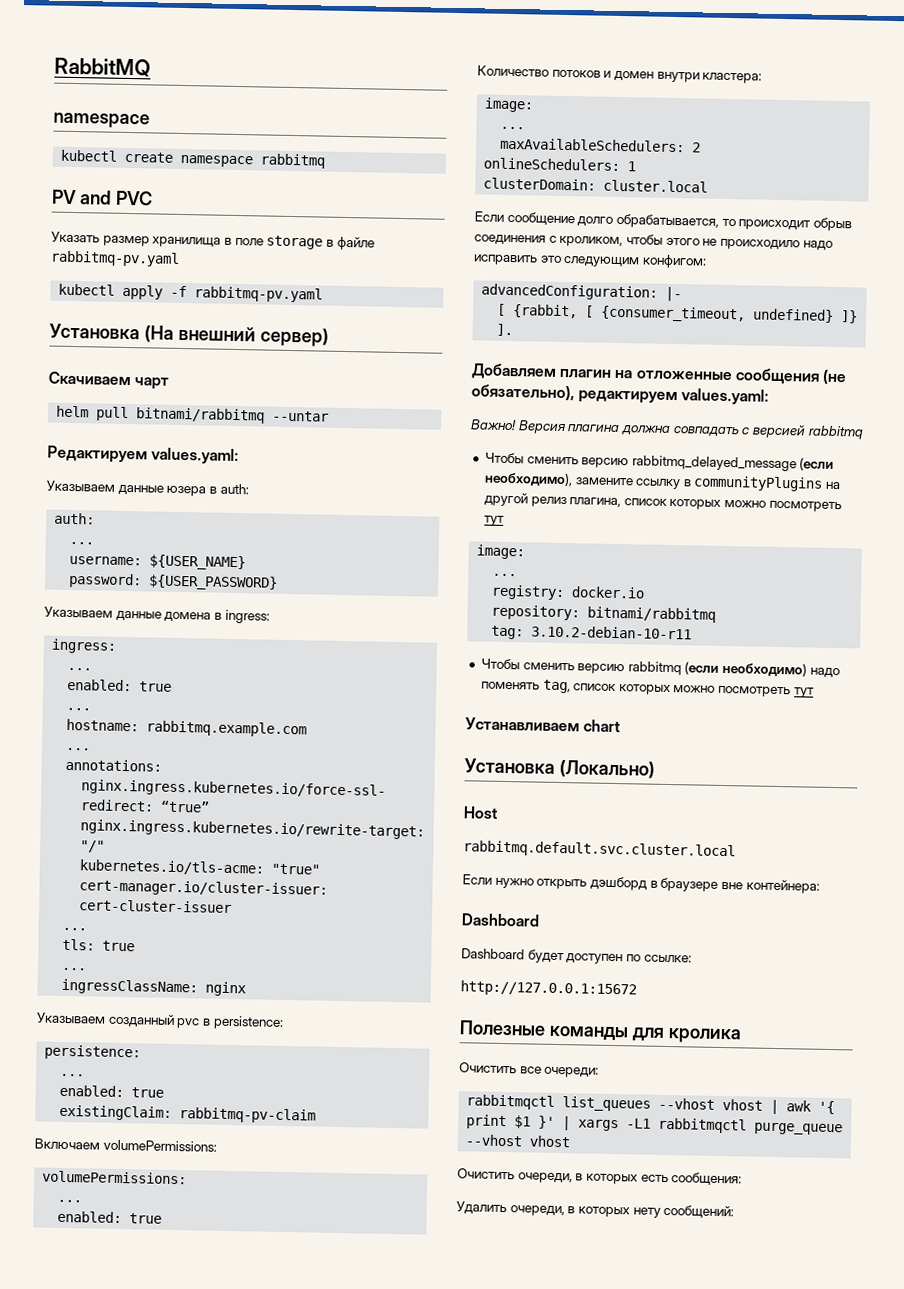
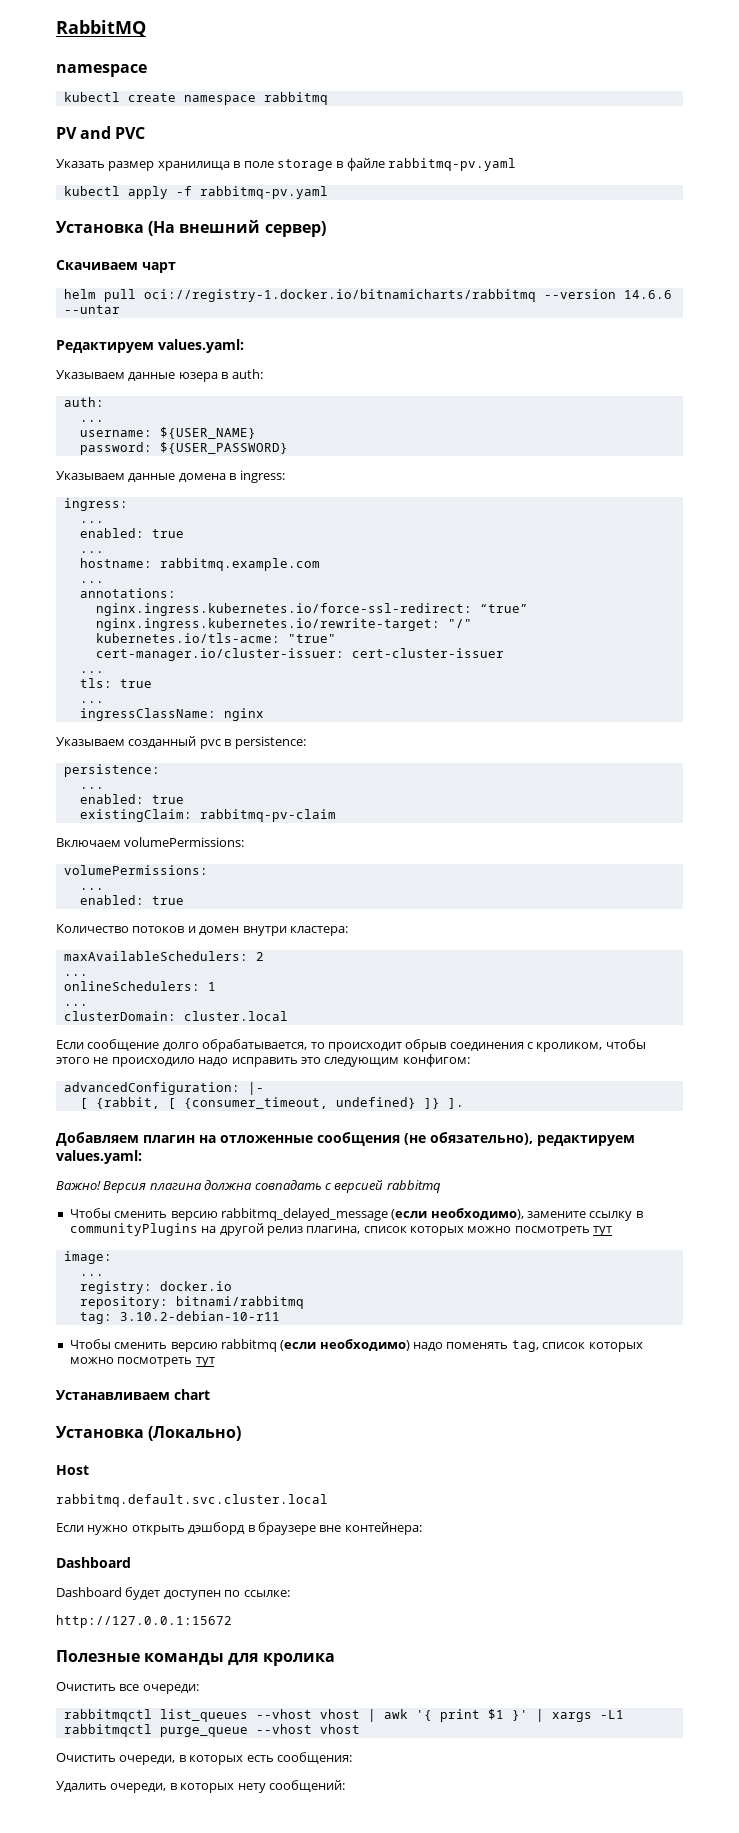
[136,407,266,424] bitnami/rabbitmq -> [143,289,672,302] oci://registry-1.docker.io/bitnamicharts/rabbitmq --version 14.6.6
[484,97,535,113] [500,126,526,130] [500,137,702,153] image: // ... // maxAvailableSchedulers: 2 -> [63,951,264,961] [63,974,88,976] maxAvailableSchedulers: 2 // ...
(637, 166) none -> [63,1004,88,1006] // ...

